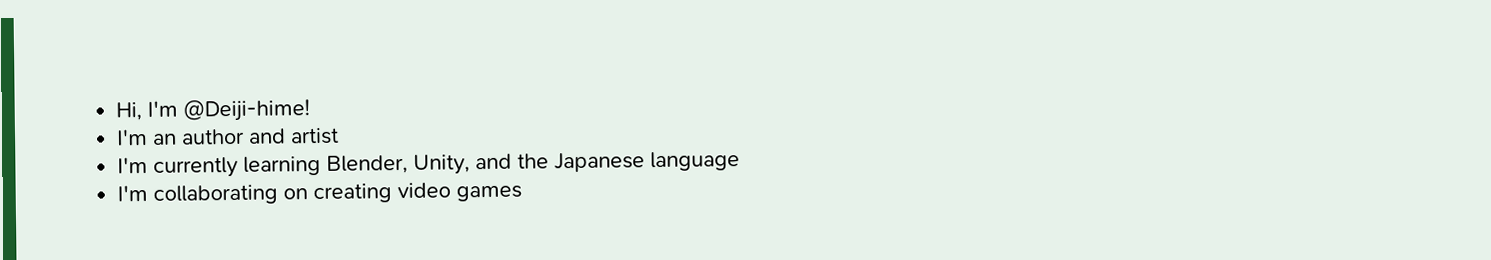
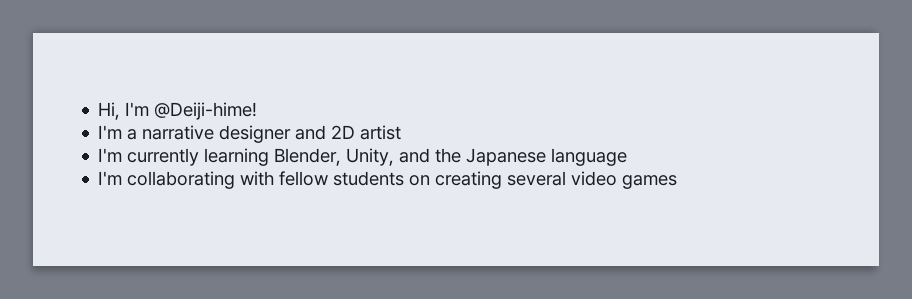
[153,128,287,145] an author and -> [127,125,356,143] a narrative designer and 2D
(279, 194) none -> [240,171,405,186] with fellow students
(393, 193) none -> [507,171,567,186] several

